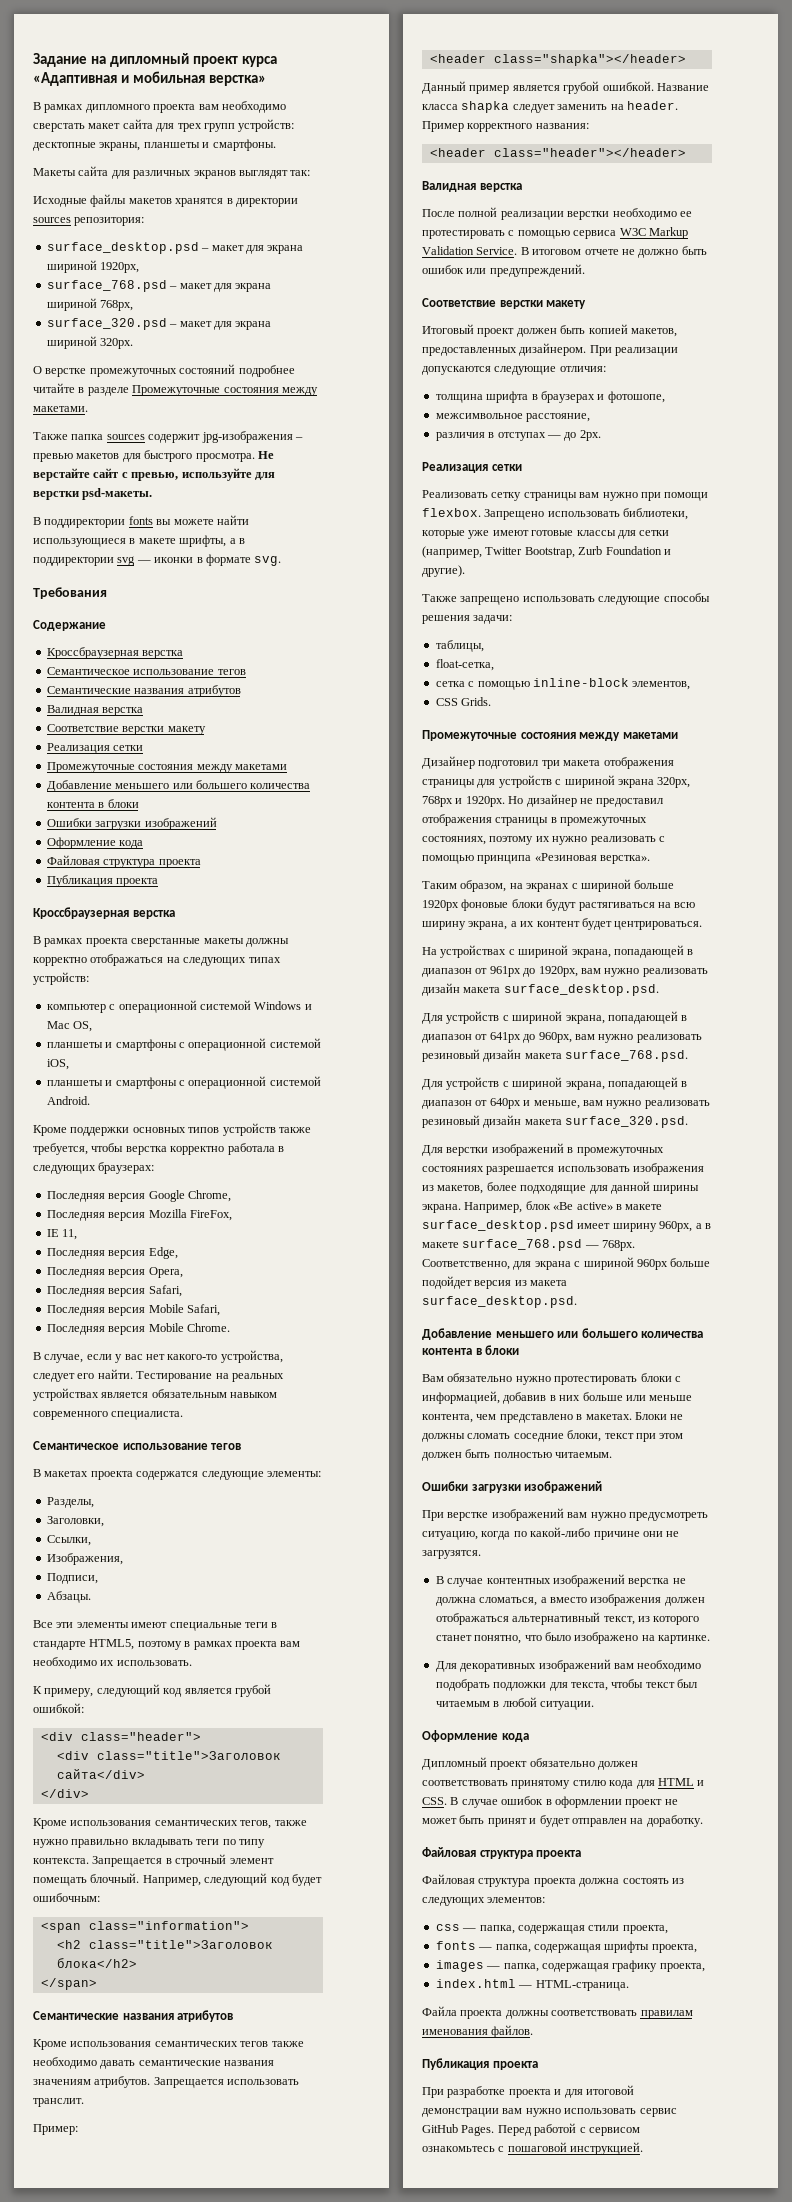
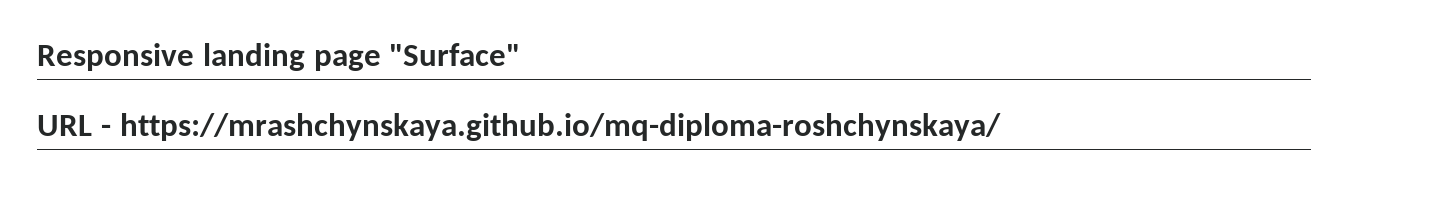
[33,53,277,67] [33,71,266,86] [33,101,286,113] [33,119,295,132] [33,139,276,151] [33,166,311,179] [33,194,298,207] [33,217,145,226] [46,242,304,254] [46,260,140,273] [46,280,272,292] [46,298,134,311] [46,318,272,330] [46,336,134,349] [33,364,295,377] [33,383,318,396] [33,406,88,412] [33,431,303,443] [33,450,274,462] [33,468,275,481] [33,488,153,500] [33,515,249,528] [33,535,245,547] [33,554,282,566] [33,587,107,599] [33,620,106,631] [46,647,184,659] [46,667,246,675] [46,685,241,697] [46,705,144,716] [46,724,206,735] [46,743,144,754] [46,762,287,773] [46,780,311,792] [46,799,139,808] [46,817,217,830] [46,837,144,849] [46,855,201,868] [46,875,159,887] [33,907,175,919] [33,936,289,947] [33,954,281,966] [33,972,89,985] [46,1000,312,1013] [46,1021,93,1032] [46,1038,321,1051] [46,1059,69,1070] [46,1076,321,1089] [46,1096,90,1105] [33,1123,311,1136] [33,1143,284,1155] [33,1162,155,1174] [46,1190,231,1202] [46,1209,232,1221] [46,1229,78,1240] [46,1247,178,1259] [46,1267,183,1278] [46,1285,182,1297] [46,1304,220,1316] [46,1323,230,1335] [33,1350,283,1363] [33,1369,284,1382] [33,1388,278,1401] [33,1411,184,1420] [33,1441,242,1450] [33,1469,321,1480] [46,1497,94,1508] [46,1516,104,1527] [46,1535,91,1546] [46,1553,123,1565] [46,1573,98,1584] [46,1591,91,1603] [33,1620,278,1631] [33,1639,301,1650] [33,1657,192,1669] [33,1684,271,1697] [33,1703,84,1713] [40,1732,201,1741] [56,1751,281,1760] [56,1769,145,1779] [40,1789,89,1798] [33,1818,307,1829] [33,1839,265,1848] [33,1854,274,1867] [33,1873,322,1886] [33,1893,100,1902] [40,1921,249,1933] [56,1940,273,1949] [56,1958,137,1968] [40,1978,97,1990] [33,2010,234,2022] [33,2039,304,2050] [33,2057,275,2069] [33,2076,300,2088] [33,2098,84,2107] [33,2124,78,2135] [429,54,686,66] [422,81,709,94] [422,101,678,113] [422,121,589,132] [429,148,686,157] [422,181,522,192] [422,207,692,220] [422,227,688,239] [422,246,707,258] [422,264,585,277] [422,298,587,309] [422,324,677,337] [422,343,679,356] [422,366,606,375] [435,391,665,403] [435,413,591,422] [435,430,601,441] [422,462,522,473] [422,490,709,501] [422,508,689,520] [422,530,670,539] [422,546,671,558] [422,565,465,577] [422,593,710,605] [422,615,513,624] [435,640,484,652] [435,659,494,671] [435,678,691,690] [435,697,492,706] [422,730,678,741] [422,756,674,769] [422,775,691,788] [422,794,664,807] [422,814,648,826] [422,836,665,845] [422,853,651,864] [422,879,675,892] [422,899,696,911] [422,918,703,930] [422,945,694,958] [422,966,708,977] [422,983,659,996] [422,1011,688,1024] [422,1032,702,1043] [422,1049,689,1062] [422,1077,688,1090] [422,1098,710,1109] [422,1115,689,1128] [422,1143,664,1156] [422,1163,705,1175] [422,1181,700,1194] [422,1201,663,1213] [422,1220,711,1232] [422,1239,636,1251] [422,1257,711,1270] [422,1276,568,1289] [422,1296,577,1308] [422,1328,704,1340] [422,1345,520,1355] [422,1373,681,1385] [422,1391,693,1404] [422,1412,684,1423] [422,1430,684,1442] [422,1449,613,1461] [422,1481,603,1493] [422,1508,708,1521] [422,1527,680,1540] [422,1550,481,1559] [435,1574,686,1587] [435,1594,705,1606] [435,1612,700,1625] [435,1632,710,1644] [435,1659,702,1672] [435,1679,697,1691] [435,1697,594,1710] [422,1730,529,1742] [422,1757,639,1770] [422,1778,705,1789] [422,1796,678,1808] [422,1815,703,1827] [422,1847,582,1859] [422,1874,684,1887] [422,1897,546,1906] [435,1924,668,1934] [435,1941,697,1953] [435,1960,705,1972] [435,1979,629,1991] [422,2006,693,2019] [422,2025,534,2038] [422,2058,538,2070] [422,2085,634,2098] [422,2108,677,2117] [422,2123,640,2136] [422,2142,644,2155] Задание на дипломный проект курса «Адаптивная и мобильная верстка» // В рамках дипломного проекта вам необходимо сверстать макет сайта для трех групп устройств: десктопные экраны, планшеты и смартфоны. // Макеты сайта для различных экранов выглядят так: // Исходные файлы макетов хранятся в директории sources репозитория: // surface_desktop.psd – макет для экрана шириной 1920px, // surface_768.psd – макет для экрана шириной 768px, // surface_320.psd – макет для экрана шириной 320px. // О верстке промежуточных состояний подробнее читайте в разделе Промежуточные состояния между макетами. // Также папка sources содержит jpg-изображения – превью макетов для быстрого просмотра. Не верстайте сайт с превью, используйте для верстки psd-макеты. // В поддиректории fonts вы можете найти использующиеся в макете шрифты, а в поддиректории svg — иконки в формате svg. // Требования // Содержание // Кроссбраузерная верстка // Семантическое использование тегов // Семантические названия атрибутов // Валидная верстка // Соответствие верстки макету // Реализация сетки // Промежуточные состояния между макетами // Добавление меньшего или большего количества контента в блоки // Ошибки загрузки изображений // Оформление кода // Файловая структура проекта // Публикация проекта // Кроссбраузерная верстка // В рамках проекта сверстанные макеты должны корректно отображаться на следующих типах устройств: // компьютер с операционной системой Windows и Mac OS, // планшеты и смартфоны с операционной системой iOS, // планшеты и смартфоны с операционной системой Android. // Кроме поддержки основных типов устройств также требуется, чтобы верстка корректно работала в следующих браузерах: // Последняя версия Google Chrome, // Последняя версия Mozilla FireFox, // IE 11, // Последняя версия Edge, // Последняя версия Opera, // Последняя версия Safari, // Последняя версия Mobile Safari, // Последняя версия Mobile Chrome. // В случае, если у вас нет какого-то устройства, следует его найти. Тестирование на реальных устройствах является обязательным навыком современного специалиста. // Семантическое использование тегов // В макетах проекта содержатся следующие элементы: // Разделы, // Заголовки, // Ссылки, // Изображения, // Подписи, // Абзацы. // Все эти элементы имеют специальные теги в стандарте HTML5, поэтому в рамках проекта вам необходимо их использовать. // К примеру, следующий код является грубой ошибкой: // <div class="header"> // <div class="title">Заголовок сайта</div> // </div> // Кроме использования семантических тегов, также нужно правильно вкладывать теги по типу контекста. Запрещается в строчный элемент помещать блочный. Например, следующий код будет ошибочным: // <span class="information"> // <h2 class="title">Заголовок блока</h2> // </span> // Семантические названия атрибутов // Кроме использования семантических тегов также необходимо давать семантические названия значениям атрибутов. Запрещается использовать транслит. // Пример: // <header class="shapka"></header> // Данный пример является грубой ошибкой. Название класса shapka следует заменить на header. Пример корректного названия: // <header class="header"></header> // Валидная верстка // После полной реализации верстки необходимо ее протестировать с помощью сервиса W3C Markup Validation Service. В итоговом отчете не должно быть ошибок или предупреждений. // Соответствие верстки макету // Итоговый проект должен быть копией макетов, предоставленных дизайнером. При реализации допускаются следующие отличия: // толщина шрифта в браузерах и фотошопе, // межсимвольное расстояние, // различия в отступах — до 2px. // Реализация сетки // Реализовать сетку страницы вам нужно при помощи flexbox. Запрещено использовать библиотеки, которые уже имеют готовые классы для сетки (например, Twitter Bootstrap, Zurb Foundation и другие). // Также запрещено использовать следующие способы решения задачи: // таблицы, // float-сетка, // сетка с помощью inline-block элементов, // CSS Grids. // Промежуточные состояния между макетами // Дизайнер подготовил три макета отображения страницы для устройств с шириной экрана 320px, 768px и 1920px. Но дизайнер не предоставил отображения страницы в промежуточных состояниях, поэтому их нужно реализовать с помощью принципа «Резиновая верстка». // Таким образом, на экранах с шириной больше 1920px фоновые блоки будут растягиваться на всю ширину экрана, а их контент будет центрироваться. // На устройствах с шириной экрана, попадающей в диапазон от 961px до 1920px, вам нужно реализовать дизайн макета surface_desktop.psd. // Для устройств с шириной экрана, попадающей в диапазон от 641px до 960px, вам нужно реализовать резиновый дизайн макета surface_768.psd. // Для устройств с шириной экрана, попадающей в диапазон от 640px и меньше, вам нужно реализовать резиновый дизайн макета surface_320.psd. // Для верстки изображений в промежуточных состояниях разрешается использовать изображения из макетов, более подходящие для данной ширины экрана. Например, блок «Be active» в макете surface_desktop.psd имеет ширину 960px, а в макете surface_768.psd — 768px. Соответственно, для экрана с шириной 960px больше подойдет версия из макета surface_desktop.psd. // Добавление меньшего или большего количества контента в блоки // Вам обязательно нужно протестировать блоки с информацией, добавив в них больше или меньше контента, чем представлено в макетах. Блоки не должны сломать соседние блоки, текст при этом должен быть полностью читаемым. // Ошибки загрузки изображений // При верстке изображений вам нужно предусмотреть ситуацию, когда по какой-либо причине они не загрузятся. // В случае контентных изображений верстка не должна сломаться, а вместо изображения должен отображаться альтернативный текст, из которого станет понятно, что было изображено на картинке. // Для декоративных изображений вам необходимо подобрать подложки для текста, чтобы текст был читаемым в любой ситуации. // Оформление кода // Дипломный проект обязательно должен соответствовать принятому стилю кода для HTML и CSS. В случае ошибок в оформлении проект не может быть принят и будет отправлен на доработку. // Файловая структура проекта // Файловая структура проекта должна состоять из следующих элементов: // css — папка, содержащая стили проекта, // fonts — папка, содержащая шрифты проекта, // images — папка, содержащая графику проекта, // index.html — HTML-страница. // Файла проекта должны соответствовать правилам именования файлов. // Публикация проекта // При разработке проекта и для итоговой демонстрации вам нужно использовать сервис GitHub Pages. Перед работой с сервисом ознакомьтесь с пошаговой инструкцией. -> [37,43,521,71] [37,113,1001,141] Responsive landing page "Surface" // URL - https://mrashchynskaya.github.io/mq-diploma-roshchynskaya/

